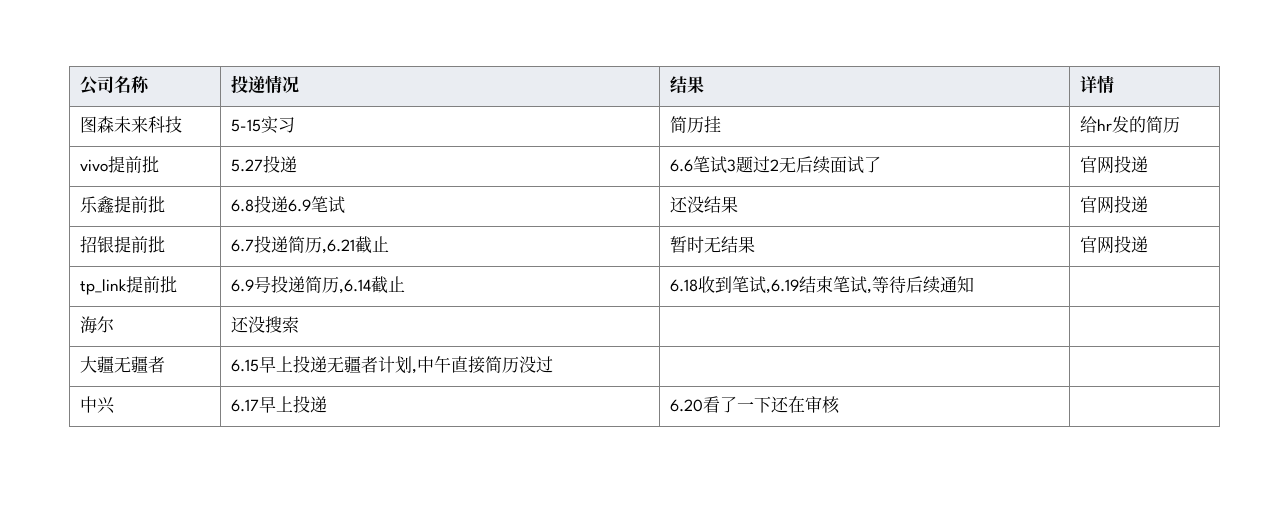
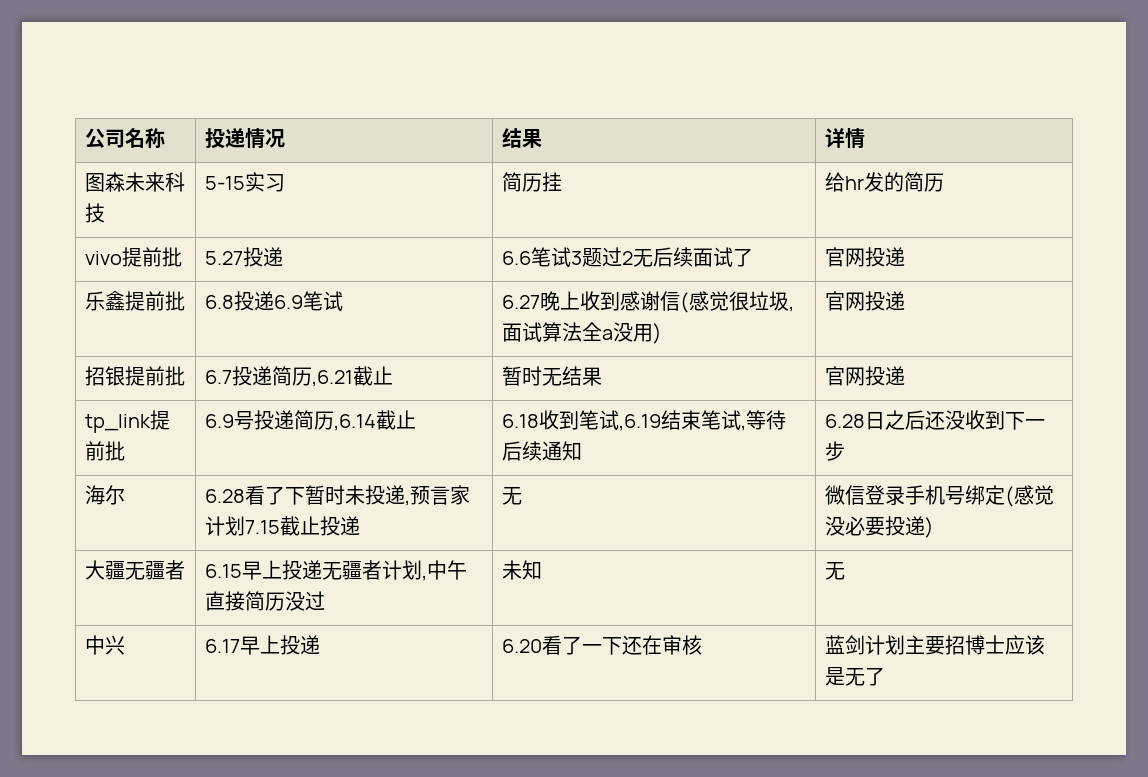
[670,196,739,213] 还没结果 -> [502,291,795,313] [502,322,663,344] 6.27晚上收到感谢信(感觉很垃圾,面试算法全a没用)
[80,316,115,334] [231,316,300,333] // 海尔 | 还没搜索 | | -> [825,410,1046,430] [825,441,846,461] [85,485,126,505] [205,485,471,506] [205,516,361,536] [502,487,523,505] [825,485,1055,507] [825,516,935,538] 6.28日之后还没收到下一步 // 海尔 | 6.28看了下暂时未投递,预言家计划7.15截止投递 | 无 | 微信登录手机号绑定(感觉没必要投递)
(554, 364) | -> [502,560,543,580] [825,562,846,580] 未知 | 无
(841, 405) none -> [825,635,1046,655] [825,667,886,686] 蓝剑计划主要招博士应该是无了

